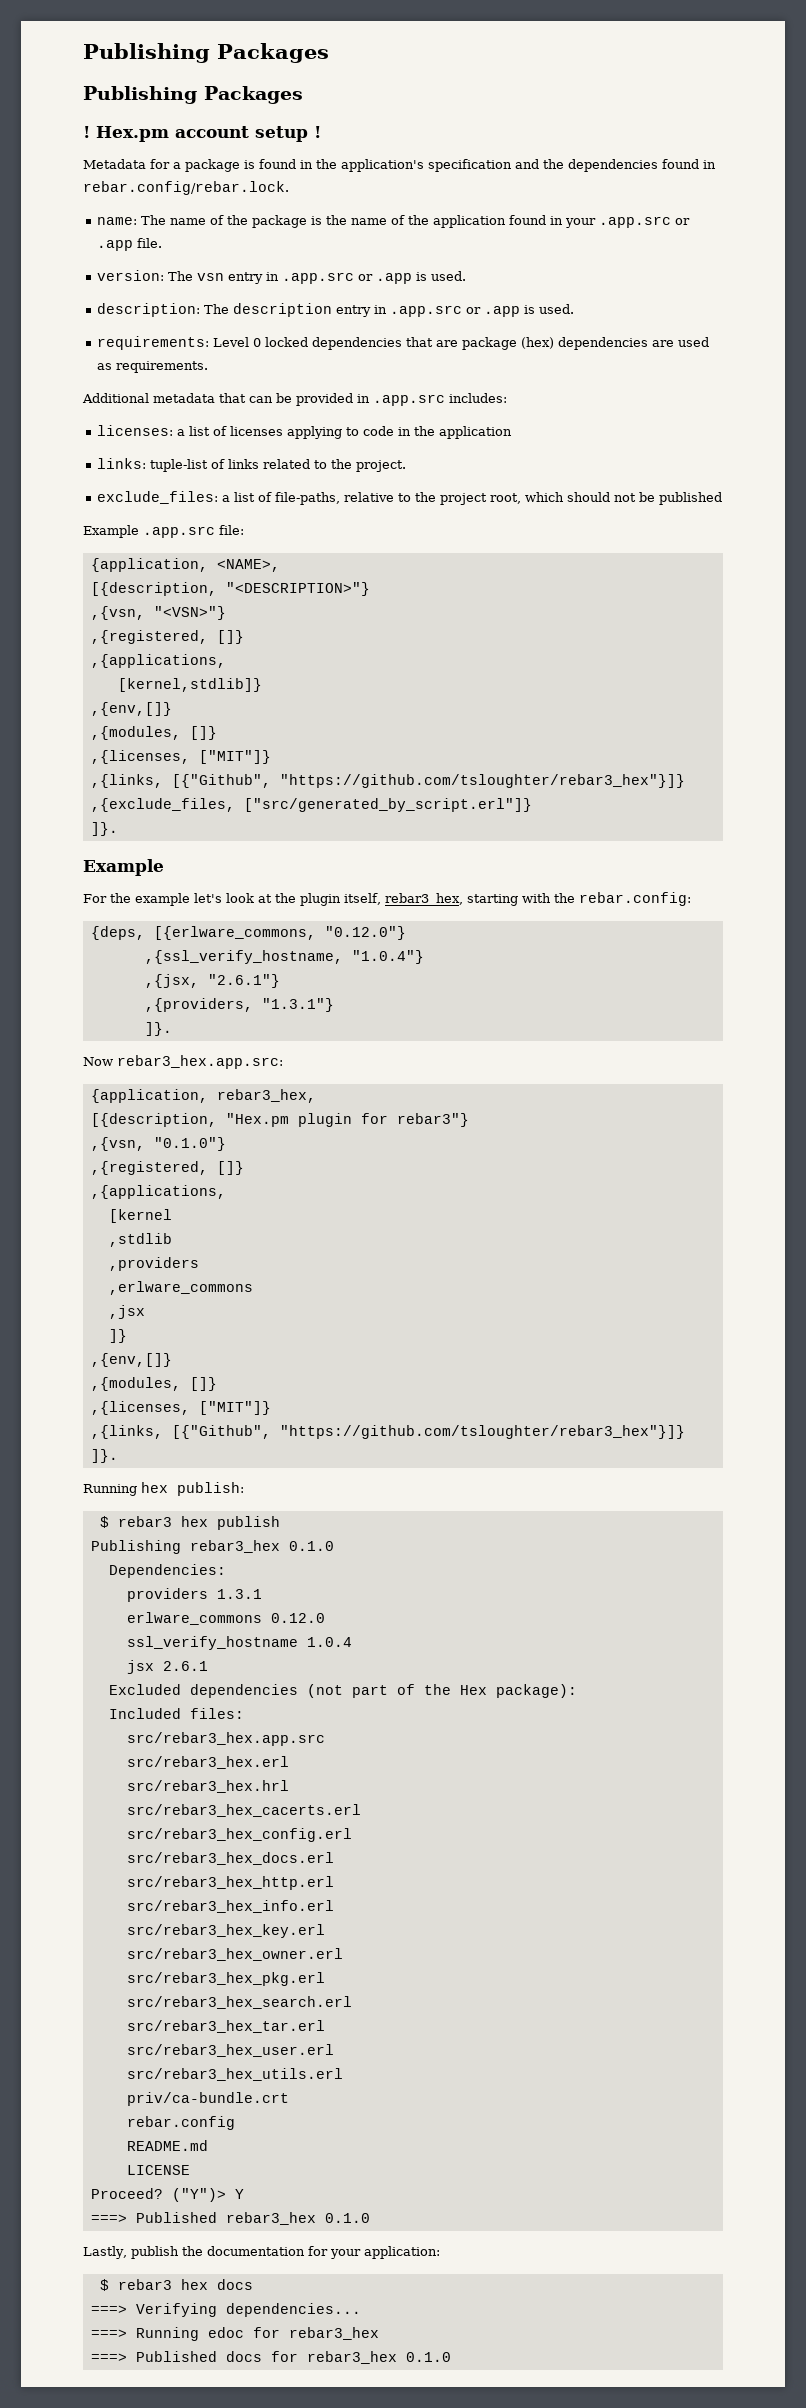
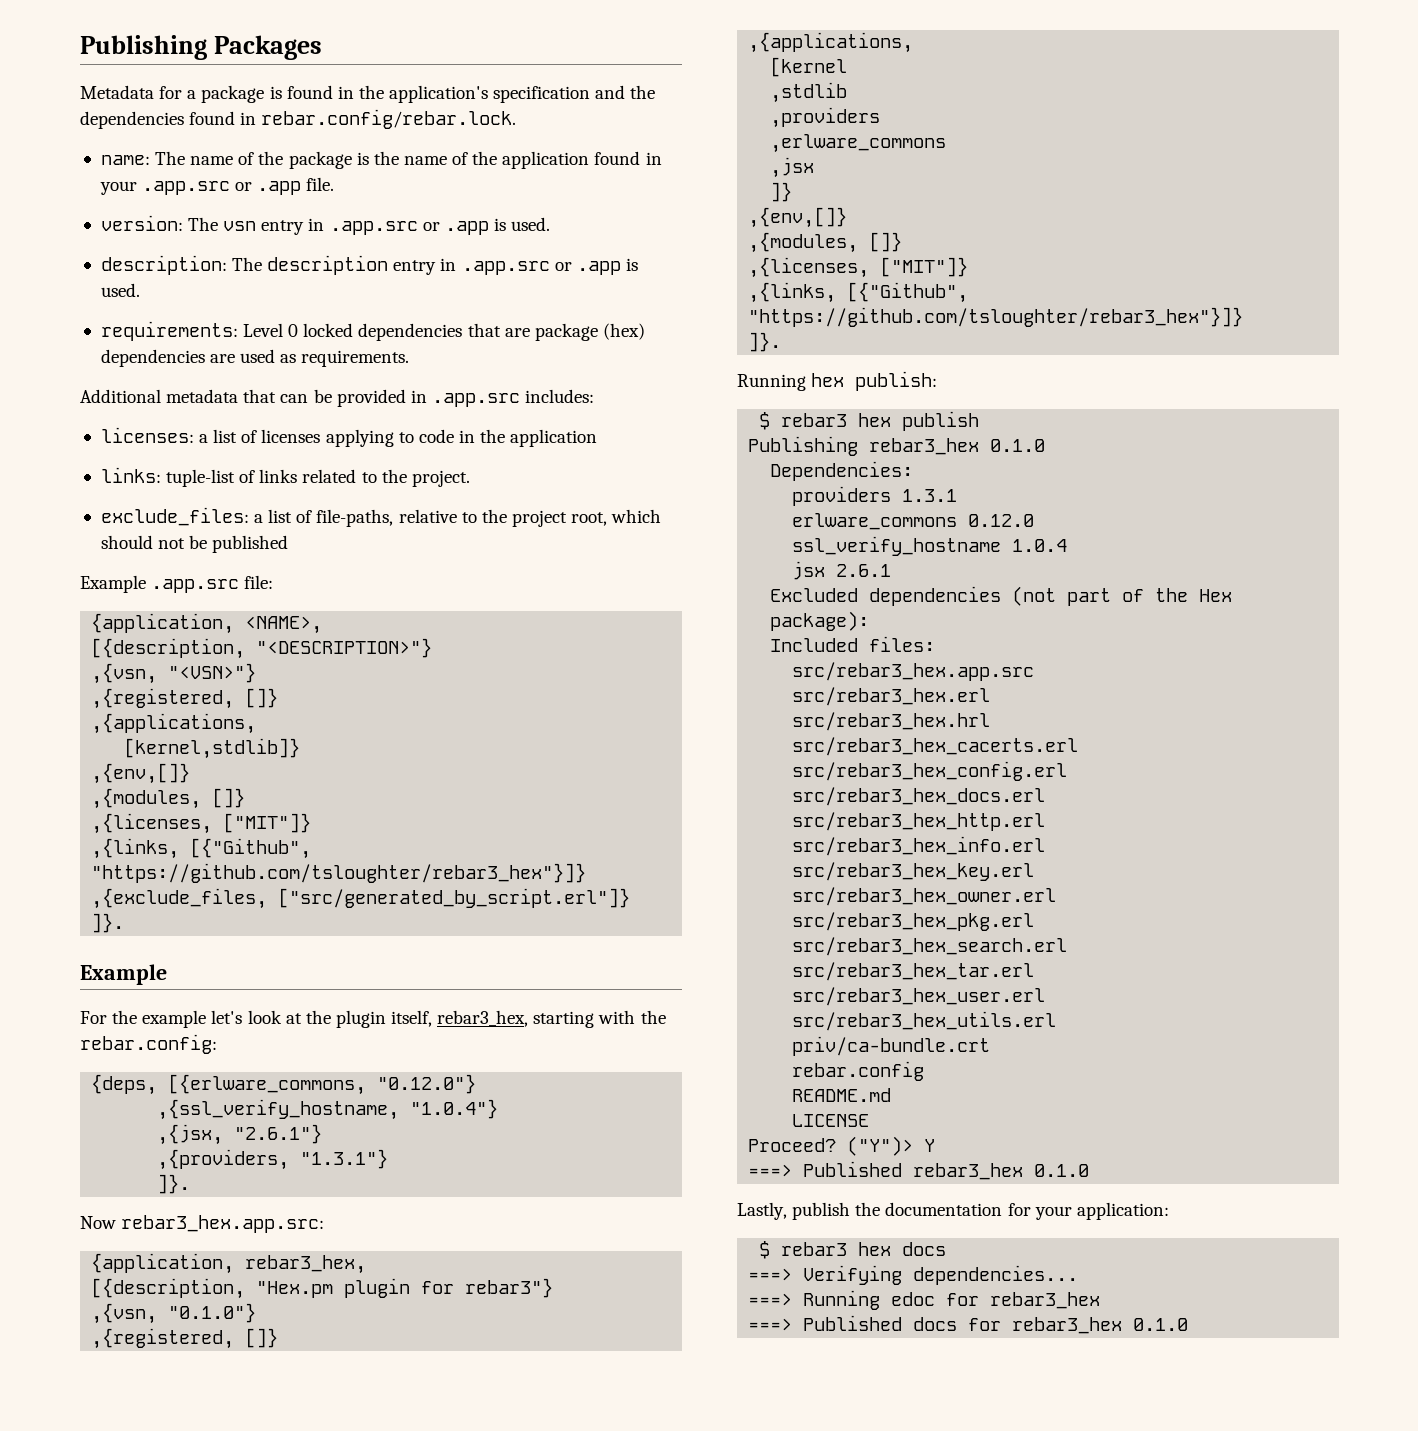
[83,43,329,63] [83,86,303,104] [83,126,321,142] Publishing Packages // Publishing Packages // ! Hex.pm account setup ! -> [80,35,323,60] Publishing Packages

